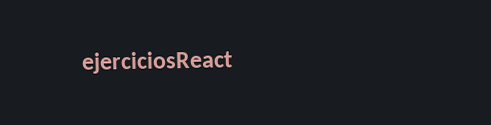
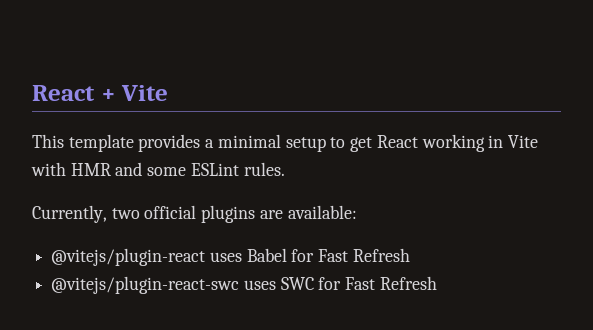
[81,50,233,74] ejerciciosReact -> [32,85,169,101] [32,134,538,152] [31,162,285,176] [32,205,357,223] [51,248,410,266] [51,276,437,294] React + Vite // This template provides a minimal setup to get React working in Vite with HMR and some ESLint rules. // Currently, two official plugins are available: // @vitejs/plugin-react uses Babel for Fast Refresh // @vitejs/plugin-react-swc uses SWC for Fast Refresh

